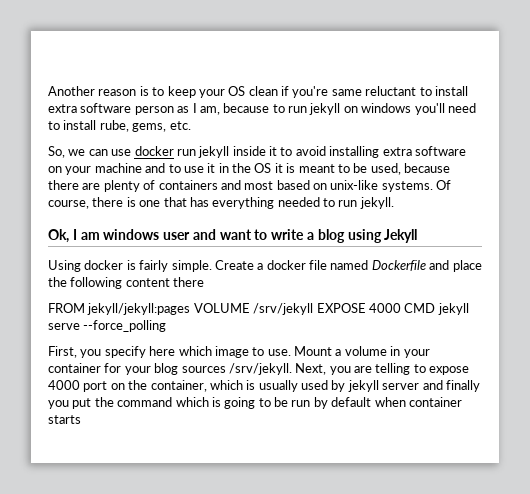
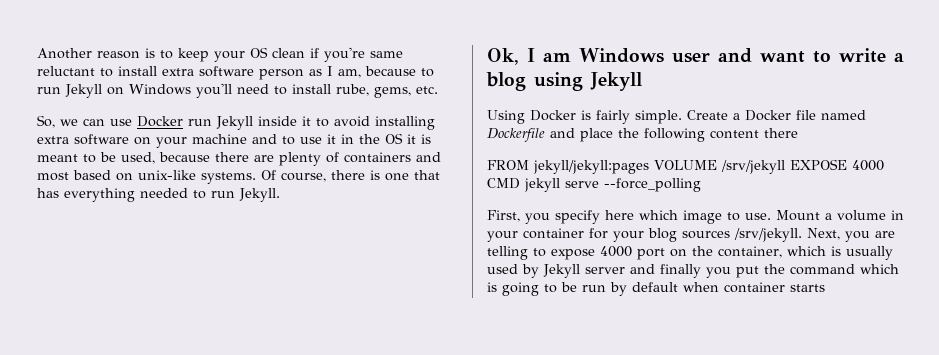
[309,103,412,115] jekyll on windows -> [65,84,191,98] Jekyll on Windows
[134,146,230,158] docker run jekyll -> [137,116,253,130] Docker run Jekyll
[359,197,394,209] jekyll. -> [239,188,280,202] Jekyll.
[103,229,160,240] windows -> [579,48,664,63] Windows
[84,260,124,270] docker -> [530,110,576,121] Docker
[266,260,306,270] docker -> [745,110,791,121] Docker
[347,380,379,392] jekyll -> [543,264,580,278] Jekyll

